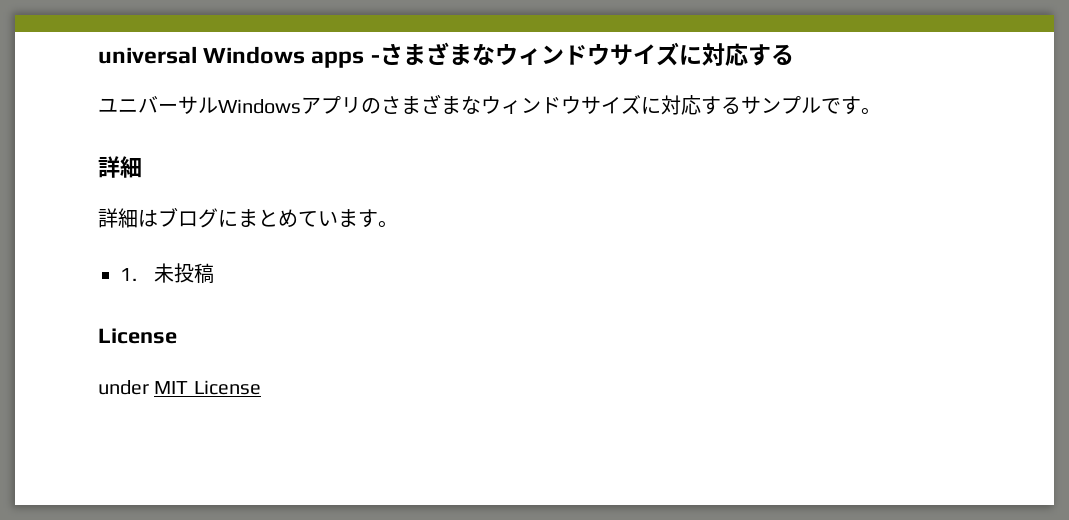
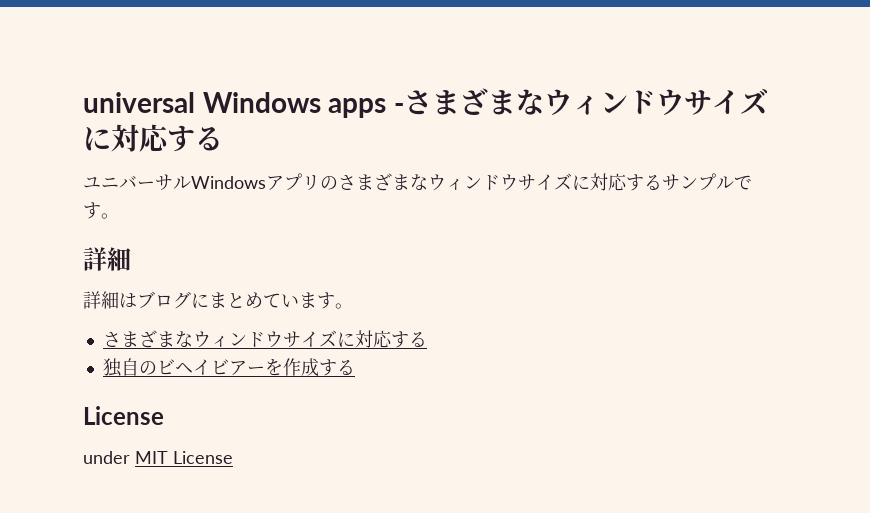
[120,263,214,284] 1.未投稿 -> [102,330,427,348] [102,358,355,377] さまざまなウィンドウサイズに対応する // 独自のビヘイビアーを作成する

